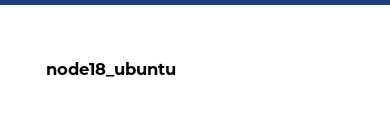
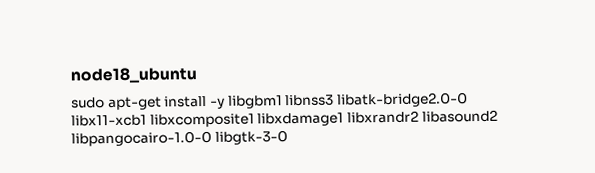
(176, 69) none -> [71,92,468,111] [71,109,498,128] [71,130,288,147] // sudo apt-get install -y libgbm1 libnss3 libatk-bridge2.0-0 libx11-xcb1 libxcomposite1 libxdamage1 libxrandr2 libasound2 libpangocairo-1.0-0 libgtk-3-0

